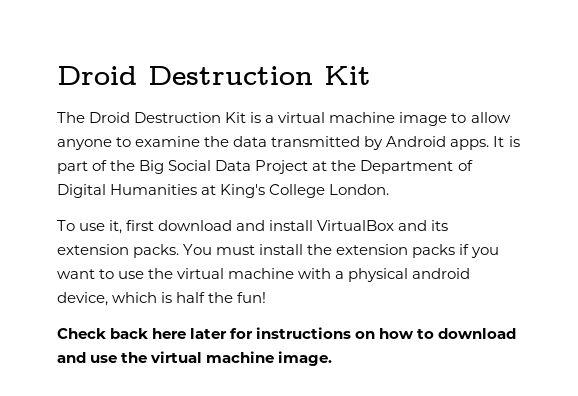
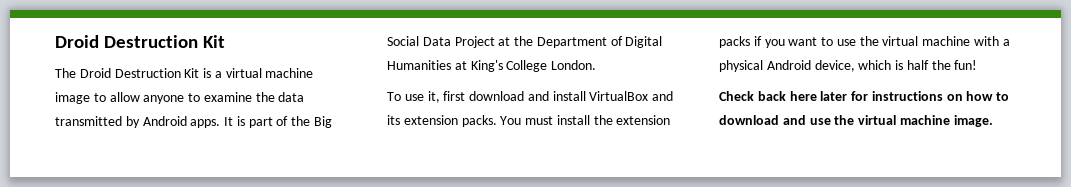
[412,268,471,279] android -> [766,60,811,70] Android

